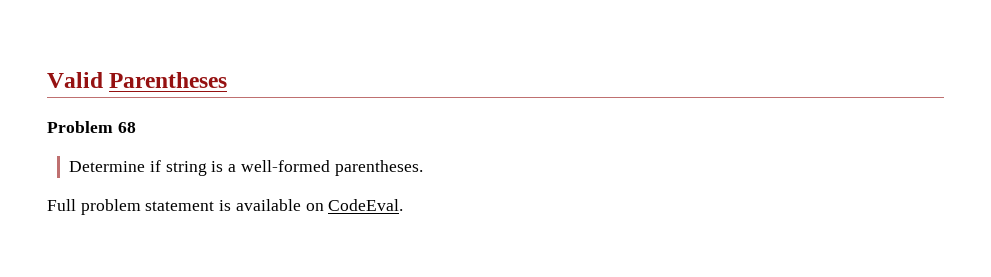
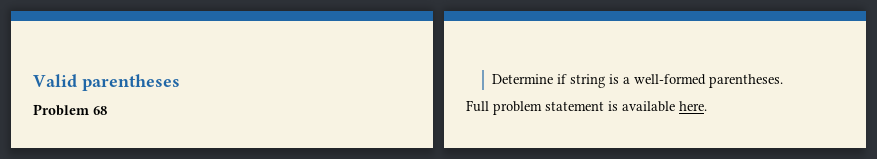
[109,72,228,88] Parentheses -> [82,74,180,91] parentheses
[305,199,404,211] on CodeEval. -> [679,101,707,111] here.

